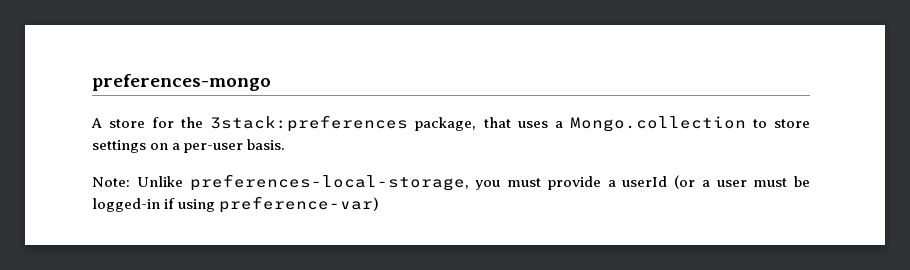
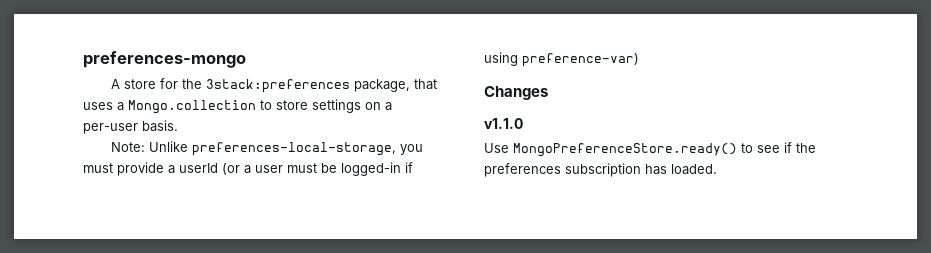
(380, 204) none -> [484,86,548,100] [484,118,523,129] [484,142,816,157] [484,163,717,177] // Changes // v1.1.0 // Use MongoPreferenceStore.ready() to see if the preferences subscription has loaded.

